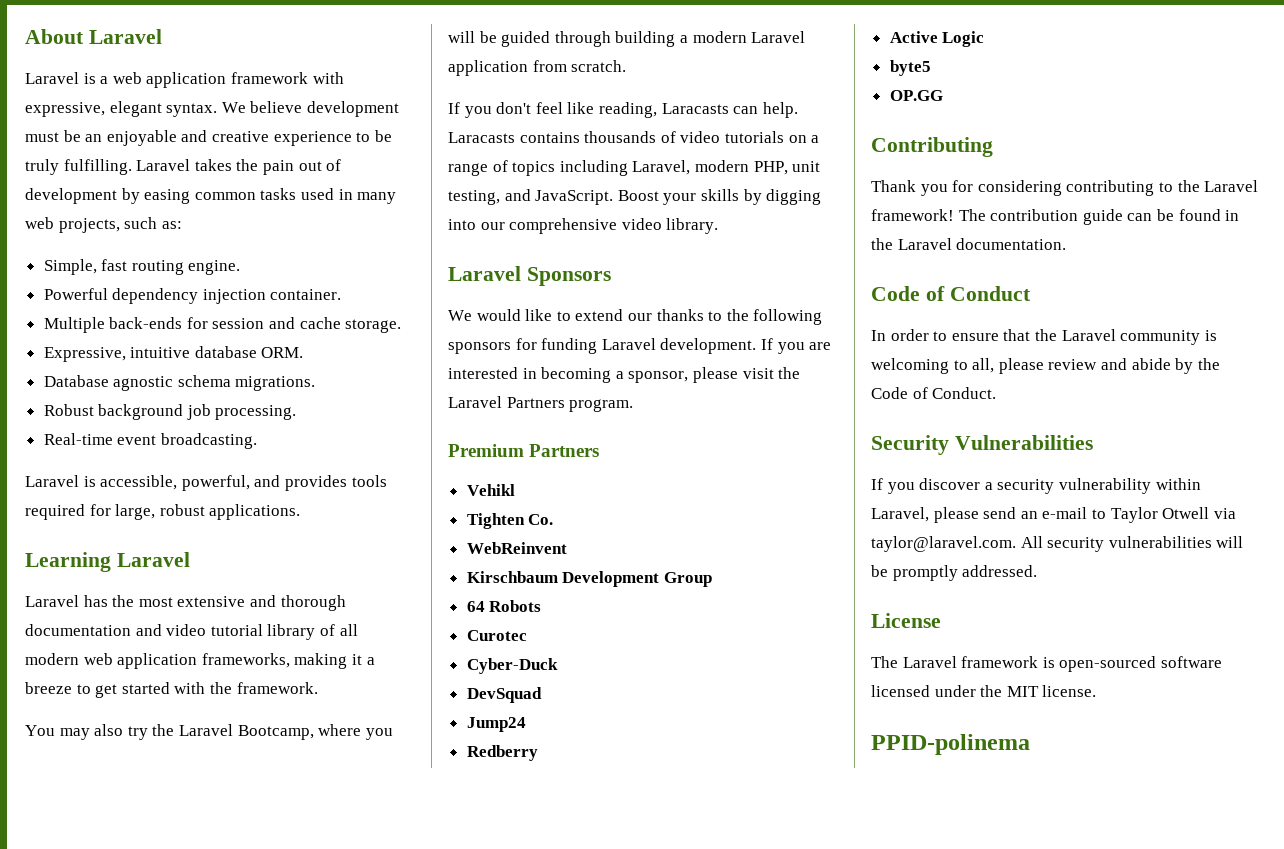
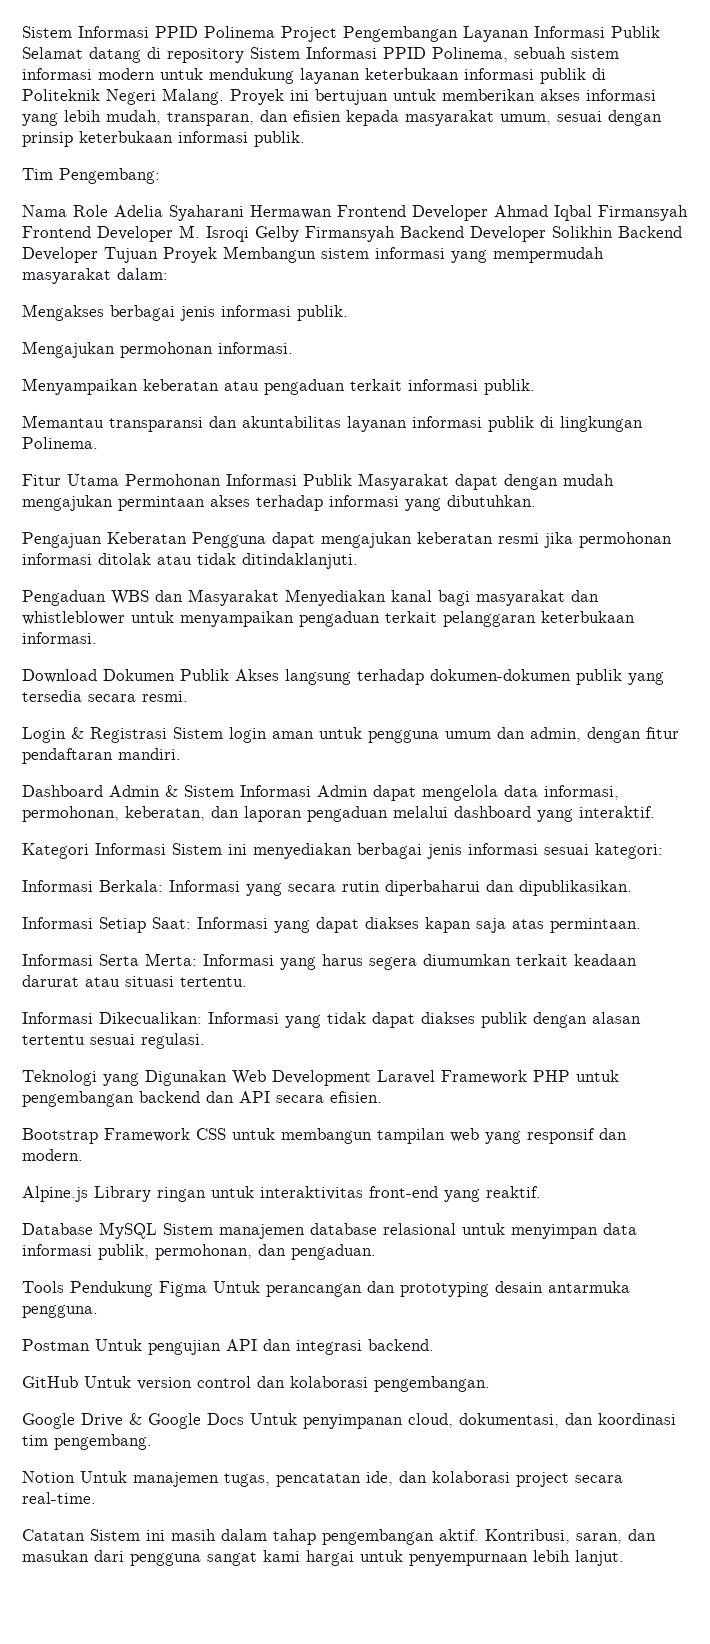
[25,29,162,44] [25,72,344,88] [25,101,399,117] [25,130,392,146] [25,159,342,175] [25,188,397,204] [25,217,182,233] [43,259,241,275] [43,288,342,304] [43,317,402,333] [43,346,304,362] [43,375,316,391] [43,404,297,420] [43,433,257,449] [25,475,387,491] [25,504,301,520] [25,552,190,572] [25,595,346,611] [25,624,358,640] [25,653,375,669] [25,682,318,698] [25,724,393,740] [448,31,806,47] [448,60,627,76] [448,102,798,118] [448,131,820,143] [448,160,821,176] [448,189,822,205] [448,218,719,234] [448,266,611,286] [448,309,823,325] [448,338,832,354] [448,367,801,383] [448,396,634,412] [448,444,600,457] [466,484,515,496] [466,513,554,529] [466,542,567,554] [466,571,712,587] [466,600,542,612] [466,630,527,641] [466,658,558,674] [466,687,542,703] [466,717,526,732] [466,745,538,761] [889,31,985,47] [889,60,931,76] [889,90,943,101] [871,137,993,157] [871,180,1259,196] [871,209,1240,225] [871,238,1067,250] [871,286,1031,301] [871,329,1217,345] [871,358,1220,374] [871,387,997,399] [871,435,1093,455] [871,478,1201,494] [871,507,1236,523] [871,536,1244,552] [871,565,1038,581] [871,613,941,628] [871,656,1222,672] [871,685,1097,697] [871,734,1030,755] About Laravel // Laravel is a web application framework with expressive, elegant syntax. We believe development must be an enjoyable and creative experience to be truly fulfilling. Laravel takes the pain out of development by easing common tasks used in many web projects, such as: // Simple, fast routing engine. // Powerful dependency injection container. // Multiple back-ends for session and cache storage. // Expressive, intuitive database ORM. // Database agnostic schema migrations. // Robust background job processing. // Real-time event broadcasting. // Laravel is accessible, powerful, and provides tools required for large, robust applications. // Learning Laravel // Laravel has the most extensive and thorough documentation and video tutorial library of all modern web application frameworks, making it a breeze to get started with the framework. // You may also try the Laravel Bootcamp, where you will be guided through building a modern Laravel application from scratch. // If you don't feel like reading, Laracasts can help. Laracasts contains thousands of video tutorials on a range of topics including Laravel, modern PHP, unit testing, and JavaScript. Boost your skills by digging into our comprehensive video library. // Laravel Sponsors // We would like to extend our thanks to the following sponsors for funding Laravel development. If you are interested in becoming a sponsor, please visit the Laravel Partners program. // Premium Partners // Vehikl // Tighten Co. // WebReinvent // Kirschbaum Development Group // 64 Robots // Curotec // Cyber-Duck // DevSquad // Jump24 // Redberry // Active Logic // byte5 // OP.GG // Contributing // Thank you for considering contributing to the Laravel framework! The contribution guide can be found in the Laravel documentation. // Code of Conduct // In order to ensure that the Laravel community is welcoming to all, please review and abide by the Code of Conduct. // Security Vulnerabilities // If you discover a security vulnerability within Laravel, please send an e-mail to Taylor Otwell via taylor@laravel.com. All security vulnerabilities will be promptly addressed. // License // The Laravel framework is open-sourced software licensed under the MIT license. // PPID-polinema -> [22,26,660,42] [22,47,619,63] [22,68,606,84] [22,88,656,105] [22,110,662,126] [22,131,305,147] [22,168,160,184] [22,205,688,221] [22,225,682,242] [22,246,604,263] [22,268,168,284] [22,304,348,321] [22,341,293,358] [22,378,535,395] [22,415,643,432] [22,437,98,449] [22,473,614,490] [22,495,536,511] [22,532,672,548] [22,553,358,569] [22,589,599,606] [22,611,635,627] [22,632,97,644] [22,669,664,685] [22,690,188,702] [22,727,679,743] [22,748,181,764] [22,785,619,801] [22,806,655,822] [22,843,663,859] [22,880,632,896] [22,917,641,933] [22,953,637,970] [22,975,247,987] [22,1012,641,1028] [22,1033,205,1049] [22,1070,619,1086] [22,1091,382,1107] [22,1128,627,1144] [22,1149,83,1161] [22,1186,541,1202] [22,1222,637,1239] [22,1244,376,1260] [22,1281,630,1297] [22,1305,98,1318] [22,1339,434,1355] [22,1376,490,1392] [22,1413,676,1429] [22,1434,152,1450] [22,1471,623,1487] [22,1492,96,1504] [22,1529,656,1545] [22,1550,624,1566] Sistem Informasi PPID Polinema Project Pengembangan Layanan Informasi Publik Selamat datang di repository Sistem Informasi PPID Polinema, sebuah sistem informasi modern untuk mendukung layanan keterbukaan informasi publik di Politeknik Negeri Malang. Proyek ini bertujuan untuk memberikan akses informasi yang lebih mudah, transparan, dan efisien kepada masyarakat umum, sesuai dengan prinsip keterbukaan informasi publik. // Tim Pengembang: // Nama Role Adelia Syaharani Hermawan Frontend Developer Ahmad Iqbal Firmansyah Frontend Developer M. Isroqi Gelby Firmansyah Backend Developer Solikhin Backend Developer Tujuan Proyek Membangun sistem informasi yang mempermudah masyarakat dalam: // Mengakses berbagai jenis informasi publik. // Mengajukan permohonan informasi. // Menyampaikan keberatan atau pengaduan terkait informasi publik. // Memantau transparansi dan akuntabilitas layanan informasi publik di lingkungan Polinema. // Fitur Utama Permohonan Informasi Publik Masyarakat dapat dengan mudah mengajukan permintaan akses terhadap informasi yang dibutuhkan. // Pengajuan Keberatan Pengguna dapat mengajukan keberatan resmi jika permohonan informasi ditolak atau tidak ditindaklanjuti. // Pengaduan WBS dan Masyarakat Menyediakan kanal bagi masyarakat dan whistleblower untuk menyampaikan pengaduan terkait pelanggaran keterbukaan informasi. // Download Dokumen Publik Akses langsung terhadap dokumen-dokumen publik yang tersedia secara resmi. // Login & Registrasi Sistem login aman untuk pengguna umum dan admin, dengan fitur pendaftaran mandiri. // Dashboard Admin & Sistem Informasi Admin dapat mengelola data informasi, permohonan, keberatan, dan laporan pengaduan melalui dashboard yang interaktif. // Kategori Informasi Sistem ini menyediakan berbagai jenis informasi sesuai kategori: // Informasi Berkala: Informasi yang secara rutin diperbaharui dan dipublikasikan. // Informasi Setiap Saat: Informasi yang dapat diakses kapan saja atas permintaan. // Informasi Serta Merta: Informasi yang harus segera diumumkan terkait keadaan darurat atau situasi tertentu. // Informasi Dikecualikan: Informasi yang tidak dapat diakses publik dengan alasan tertentu sesuai regulasi. // Teknologi yang Digunakan Web Development Laravel Framework PHP untuk pengembangan backend dan API secara efisien. // Bootstrap Framework CSS untuk membangun tampilan web yang responsif dan modern. // Alpine.js Library ringan untuk interaktivitas front-end yang reaktif. // Database MySQL Sistem manajemen database relasional untuk menyimpan data informasi publik, permohonan, dan pengaduan. // Tools Pendukung Figma Untuk perancangan dan prototyping desain antarmuka pengguna. // Postman Untuk pengujian API dan integrasi backend. // GitHub Untuk version control dan kolaborasi pengembangan. // Google Drive & Google Docs Untuk penyimpanan cloud, dokumentasi, dan koordinasi tim pengembang. // Notion Untuk manajemen tugas, pencatatan ide, dan kolaborasi project secara real-time. // Catatan Sistem ini masih dalam tahap pengembangan aktif. Kontribusi, saran, dan masukan dari pengguna sangat kami hargai untuk penyempurnaan lebih lanjut.

